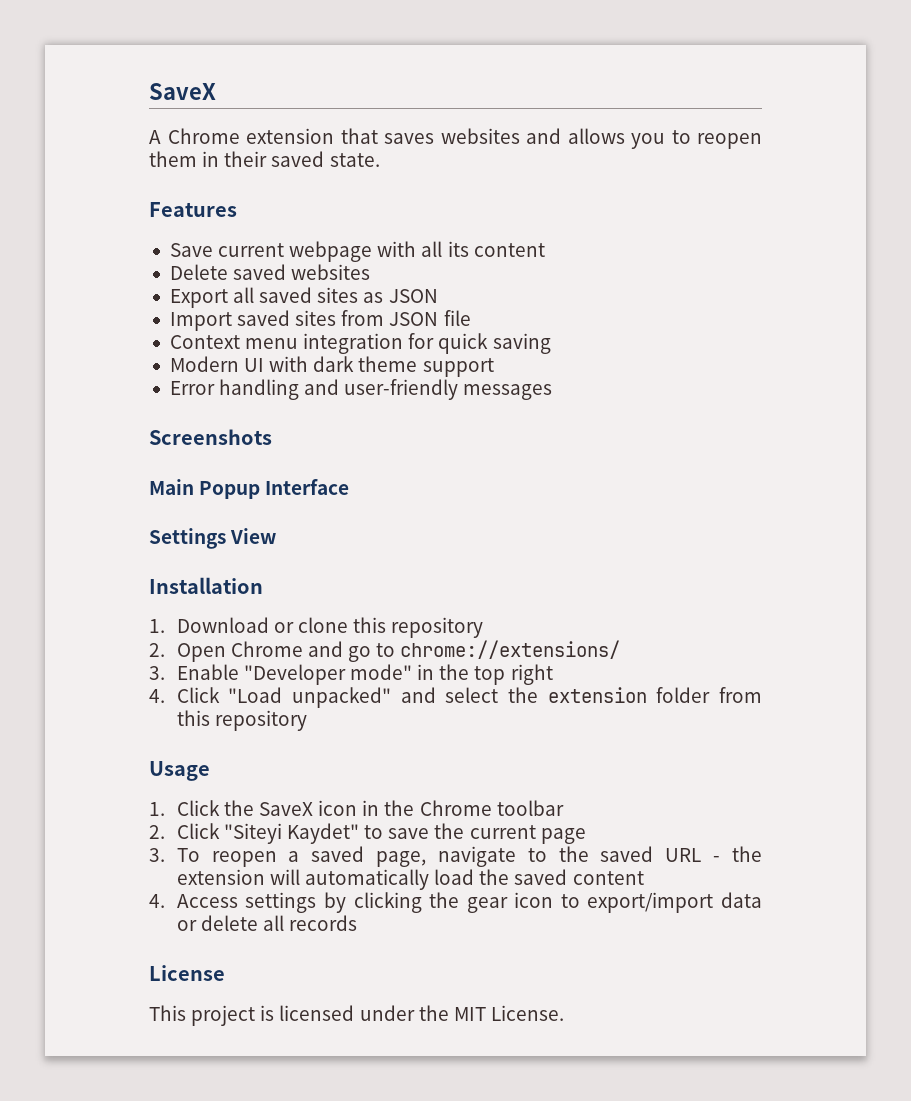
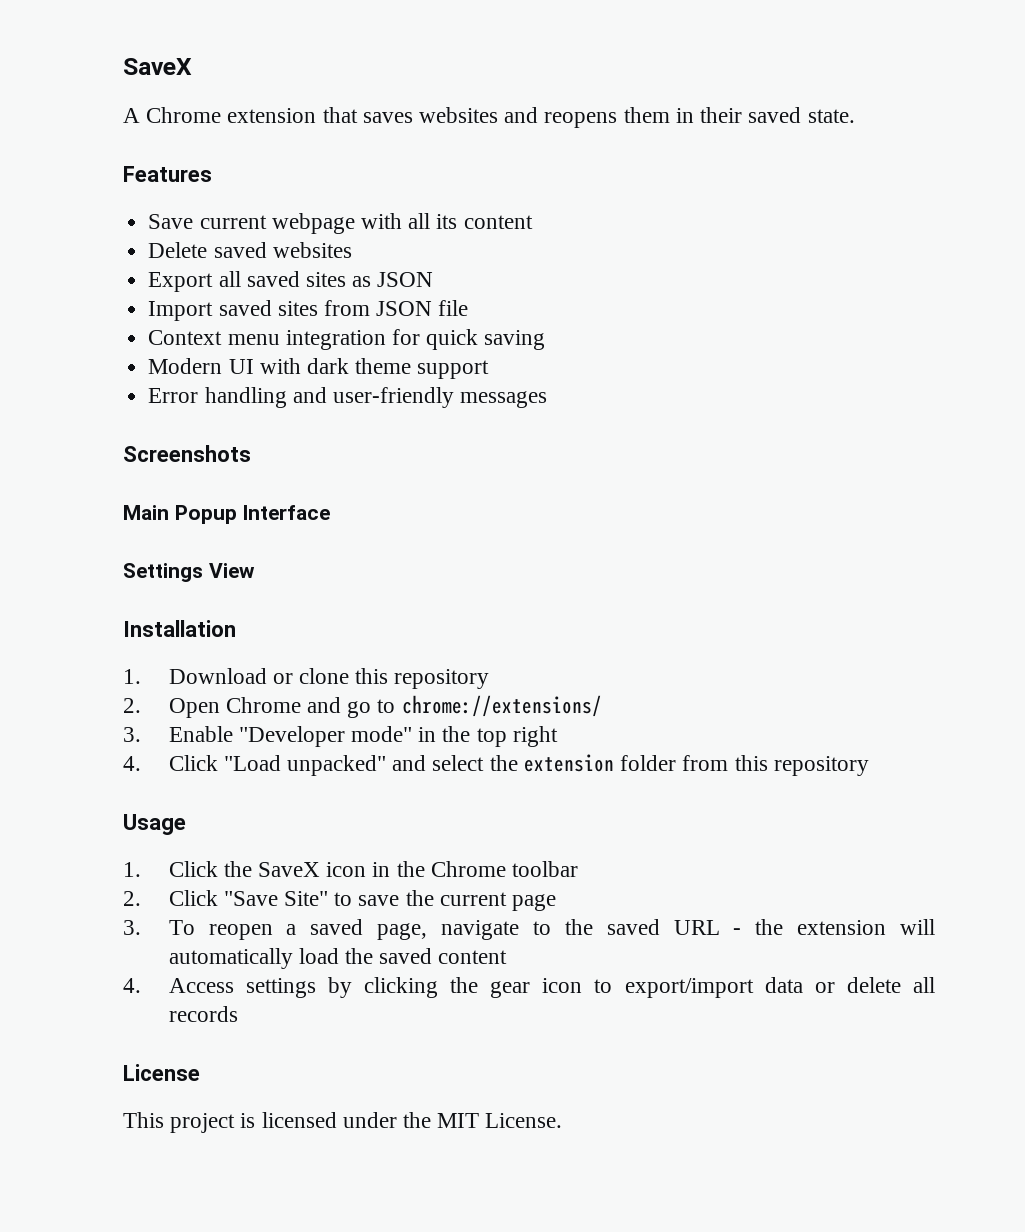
[567,128,762,149] allows you to reopen -> [544,112,618,128] reopens
[223,823,359,844] "Siteyi Kaydet" -> [223,891,329,906] "Save Site"

